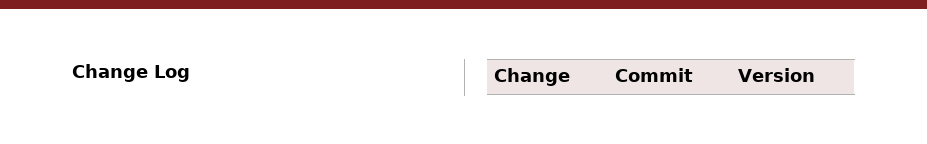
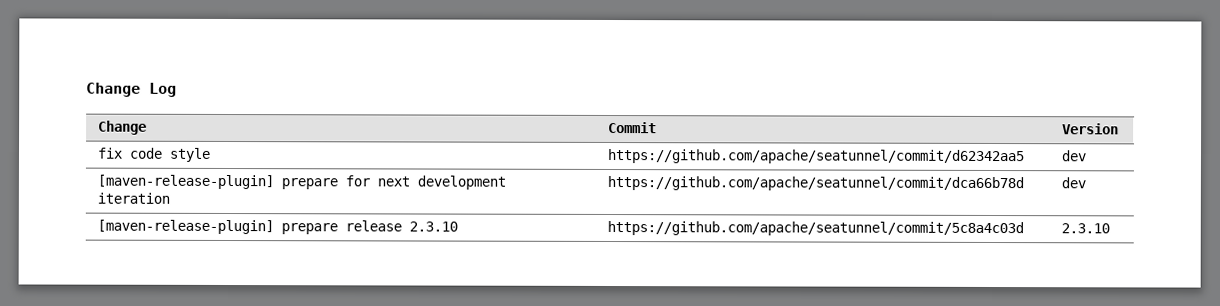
(816, 75) none -> [96,147,211,162] [606,148,1025,165] [1060,150,1087,162] [96,174,506,190] [96,192,170,204] [606,175,1024,192] [1060,177,1086,189] [96,219,458,235] [606,220,1024,237] [1060,223,1110,234] // fix code style | https://github.com/apache/seatunnel/commit/d62342aa5 | dev // [maven-release-plugin] prepare for next development iteration | https://github.com/apache/seatunnel/commit/dca66b78d | dev // [maven-release-plugin] prepare release 2.3.10 | https://github.com/apache/seatunnel/commit/5c8a4c03d | 2.3.10

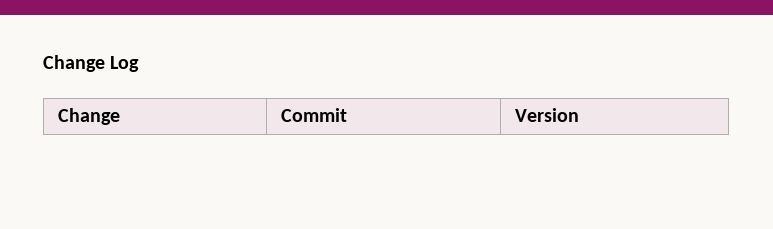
[96,147,211,162] [606,148,1025,165] [1060,150,1087,162] [96,174,506,190] [96,192,170,204] [606,175,1024,192] [1060,177,1086,189] [96,219,458,235] [606,220,1024,237] [1060,223,1110,234] // fix code style | https://github.com/apache/seatunnel/commit/d62342aa5 | dev // [maven-release-plugin] prepare for next development iteration | https://github.com/apache/seatunnel/commit/dca66b78d | dev // [maven-release-plugin] prepare release 2.3.10 | https://github.com/apache/seatunnel/commit/5c8a4c03d | 2.3.10 -> (579, 115) none

